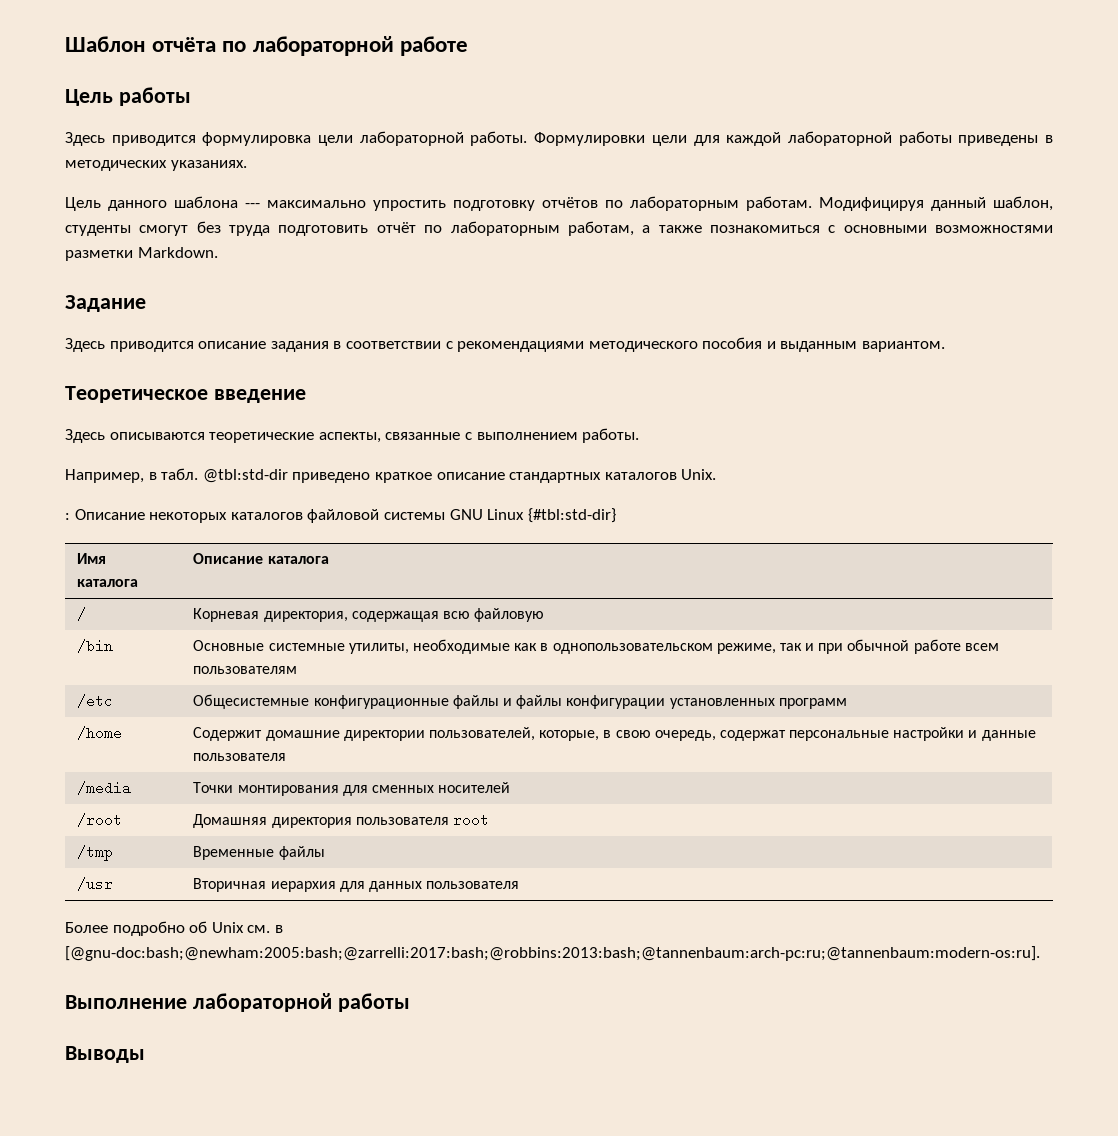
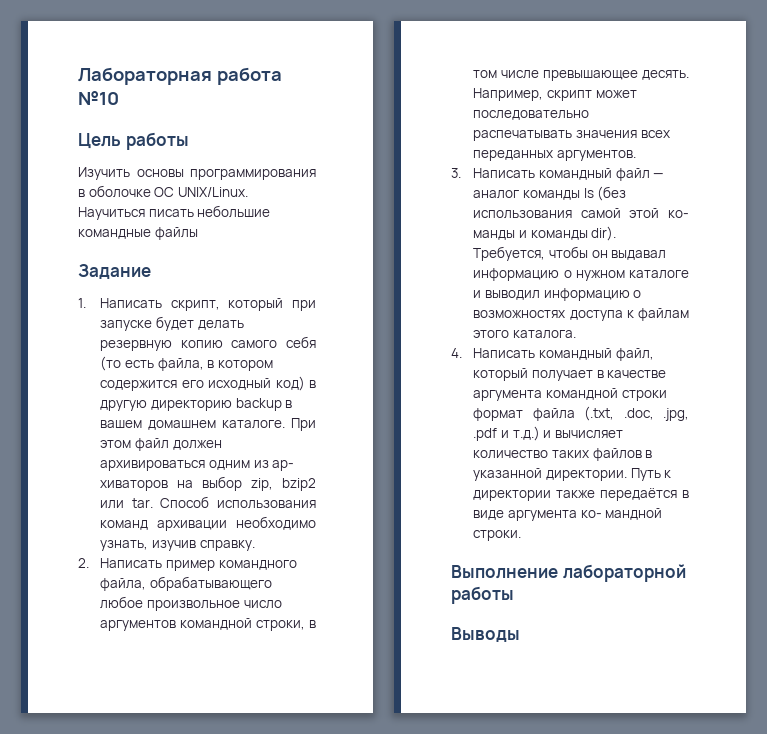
[65,36,468,56] [65,87,191,106] [65,131,1054,146] [65,160,247,171] [65,196,1053,211] [65,221,1053,236] [65,247,218,261] [65,295,146,312] [65,337,946,352] [65,386,306,403] [65,428,640,443] [65,468,717,483] [65,508,616,523] [77,553,107,564] [77,579,139,587] [193,553,329,564] [77,607,87,621] [193,608,545,622] [77,639,114,653] [193,639,999,654] [193,666,298,674] [77,694,114,708] [193,694,847,709] [77,726,123,740] [193,727,1036,741] [193,753,287,761] [77,781,132,795] [193,782,511,796] [77,813,123,827] [193,814,489,828] [77,845,114,861] [193,846,325,860] [77,877,114,891] [193,878,520,892] [65,921,283,936] [65,946,1040,961] Шаблон отчёта по лабораторной работе // Цель работы // Здесь приводится формулировка цели лабораторной работы. Формулировки цели для каждой лабораторной работы приведены в методических указаниях. // Цель данного шаблона --- максимально упростить подготовку отчётов по лабораторным работам. Модифицируя данный шаблон, студенты смогут без труда подготовить отчёт по лабораторным работам, а также познакомиться с основными возможностями разметки Markdown. // Задание // Здесь приводится описание задания в соответствии с рекомендациями методического пособия и выданным вариантом. // Теоретическое введение // Здесь описываются теоретические аспекты, связанные с выполнением работы. // Например, в табл. @tbl:std-dir приведено краткое описание стандартных каталогов Unix. // : Описание некоторых каталогов файловой системы GNU Linux {#tbl:std-dir} // Имя каталога | Описание каталога // / | Корневая директория, содержащая всю файловую // /bin | Основные системные утилиты, необходимые как в однопользовательском режиме, так и при обычной работе всем пользователям // /etc | Общесистемные конфигурационные файлы и файлы конфигурации установленных программ // /home | Содержит домашние директории пользователей, которые, в свою очередь, содержат персональные настройки и данные пользователя // /media | Точки монтирования для сменных носителей // /root | Домашняя директория пользователя root // /tmp | Временные файлы // /usr | Вторичная иерархия для данных пользователя // Более подробно об Unix см. в [@gnu-doc:bash;@newham:2005:bash;@zarrelli:2017:bash;@robbins:2013:bash;@tannenbaum:arch-pc:ru;@tannenbaum:modern-os:ru]. -> [78,67,282,85] [78,90,119,105] [78,132,189,150] [78,167,316,180] [78,185,248,198] [78,205,271,220] [78,227,198,240] [78,264,151,279] [78,298,316,311] [100,316,244,331] [100,336,316,351] [100,356,273,371] [100,376,316,391] [100,398,293,411] [100,418,316,431] [100,438,222,451] [100,460,295,471] [100,476,316,491] [100,496,316,509] [100,516,316,531] [100,540,255,551] [78,558,297,571] [100,576,272,591] [100,596,282,611] [100,618,316,631] [473,70,689,81] [473,88,637,101] [473,110,590,120] [473,130,670,141] [473,150,636,161] [451,168,665,181] [473,186,627,201] [473,208,689,219] [473,226,617,241] [473,246,667,261] [473,268,689,281] [473,288,642,301] [473,308,689,321] [473,330,576,339] [451,348,654,361] [473,368,667,381] [473,388,667,401] [473,406,689,421] [473,426,623,441] [473,448,653,461] [473,468,672,481] [473,488,689,501] [473,508,663,521] [473,530,522,541] Лабораторная работа №10 // Цель работы // Изучить основы программирования в оболочке ОС UNIX/Linux. Научиться писать небольшие командные файлы // Задание // 1. Написать скрипт, который при запуске будет делать резервную копию самого себя (то есть файла, в котором содержится его исходный код) в другую директорию backup в вашем домашнем каталоге. При этом файл должен архивироваться одним из ар- хиваторов на выбор zip, bzip2 или tar. Способ использования команд архивации необходимо узнать, изучив справку. // 2. Написать пример командного файла, обрабатывающего любое произвольное число аргументов командной строки, в том числе превышающее десять. Например, скрипт может последовательно распечатывать значения всех переданных аргументов. // 3. Написать командный файл — аналог команды ls (без использования самой этой ко- манды и команды dir). Требуется, чтобы он выдавал информацию о нужном каталоге и выводил информацию о возможностях доступа к файлам этого каталога. // 4. Написать командный файл, который получает в качестве аргумента командной строки формат файла (.txt, .doc, .jpg, .pdf и т.д.) и вычисляет количество таких файлов в указанной директории. Путь к директории также передаётся в виде аргумента ко- мандной строки.

